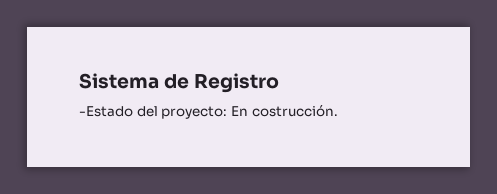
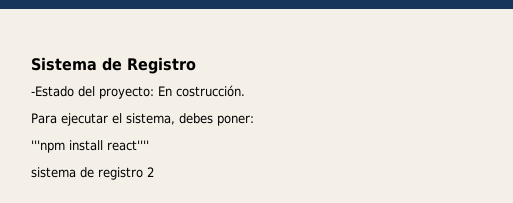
(338, 111) none -> [31,113,254,126] [31,140,149,153] [31,167,154,180] // Para ejecutar el sistema, debes poner: // '''npm install react'''' // sistema de registro 2

